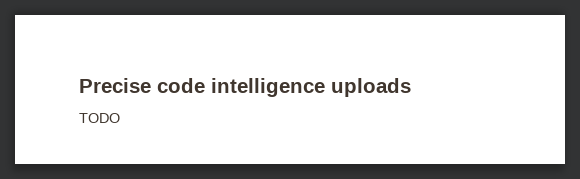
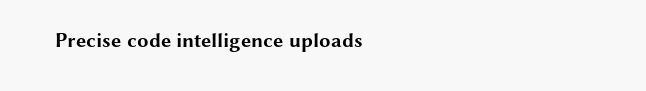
[79,113,120,123] // TODO -> (363, 42) none

